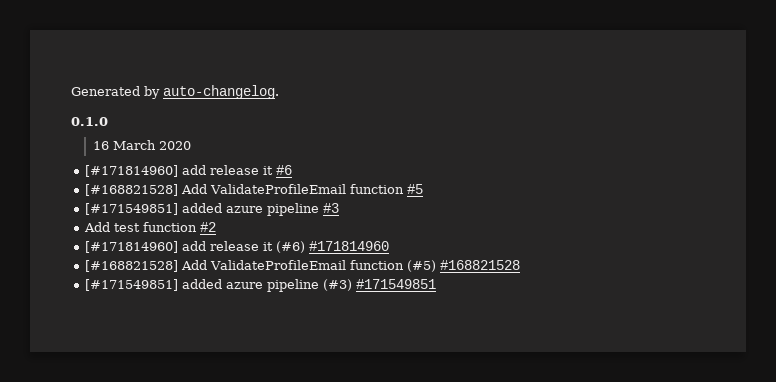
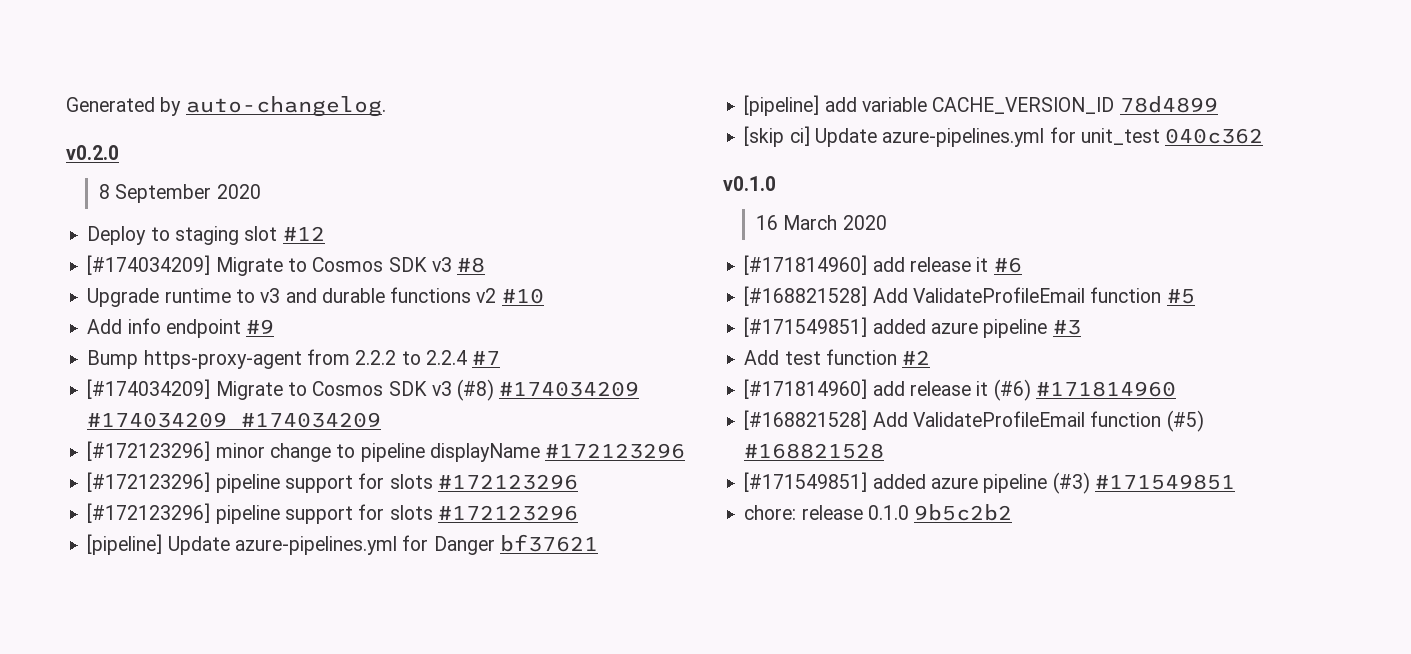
[71,117,108,126] 0.1.0 -> [66,145,119,160] [99,184,261,203] [87,226,325,245] [87,255,486,276] [87,287,544,307] [87,318,275,338] [87,349,501,369] [87,379,640,401] [87,412,382,428] [87,441,686,462] [87,472,578,493] [87,503,578,524] [87,534,598,555] [744,95,1218,116] [744,126,1264,147] [723,176,776,191] v0.2.0 // 8 September 2020 // Deploy to staging slot #12 // [#174034209] Migrate to Cosmos SDK v3 #8 // Upgrade runtime to v3 and durable functions v2 #10 // Add info endpoint #9 // Bump https-proxy-agent from 2.2.2 to 2.2.4 #7 // [#174034209] Migrate to Cosmos SDK v3 (#8) #174034209 #174034209 #174034209 // [#172123296] minor change to pipeline displayName #172123296 // [#172123296] pipeline support for slots #172123296 // [#172123296] pipeline support for slots #172123296 // [pipeline] Update azure-pipelines.yml for Danger bf37621 // [pipeline] add variable CACHE_VERSION_ID 78d4899 // [skip ci] Update azure-pipelines.yml for unit_test 040c362 // v0.1.0
(436, 284) none -> [744,504,1013,521] // chore: release 0.1.0 9b5c2b2

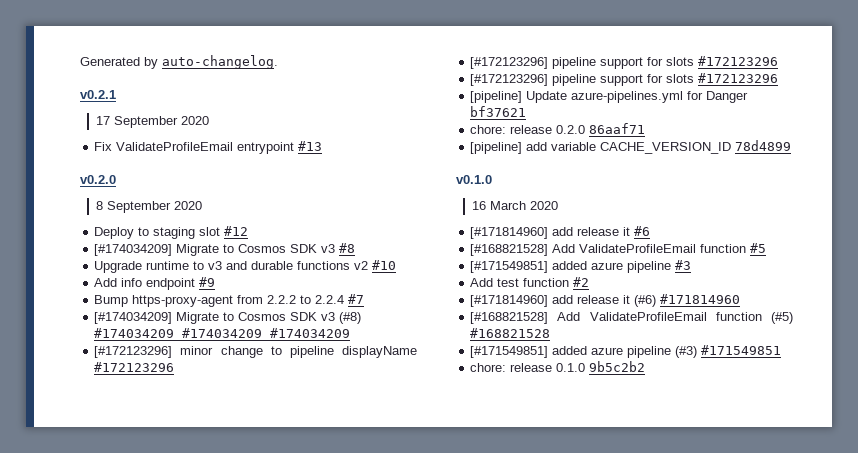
(386, 106) none -> [80,90,116,99] [96,116,210,128] [94,141,323,154] // v0.2.1 // 17 September 2020 // Fix ValidateProfileEmail entrypoint #13
(598, 543) none -> [470,123,646,134] // chore: release 0.2.0 86aaf71
[744,126,1264,147] // [skip ci] Update azure-pipelines.yml for unit_test 040c362 -> (792, 145) none

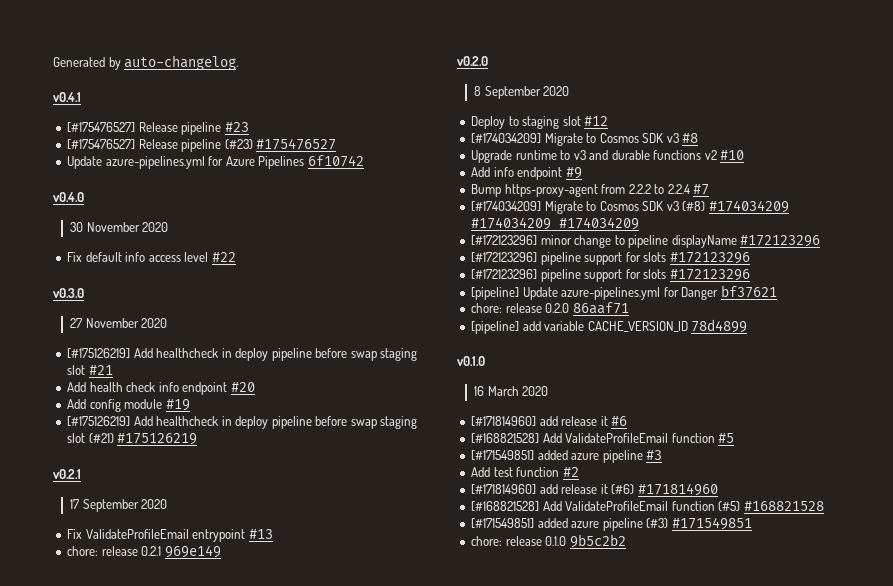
(278, 62) none -> [53,92,81,102] [67,122,249,135] [67,138,337,152] [67,155,364,169] [53,192,84,202] [70,222,169,232] [67,252,236,262] [53,288,84,298] [70,318,168,328] [67,348,418,361] [67,365,113,375] [67,382,255,395] [67,399,190,412] [67,416,418,429] [67,433,198,445] // v0.4.1 // [#175476527] Release pipeline #23 // [#175476527] Release pipeline (#23) #175476527 // Update azure-pipelines.yml for Azure Pipelines 6f10742 // v0.4.0 // 30 November 2020 // Fix default info access level #22 // v0.3.0 // 27 November 2020 // [#175126219] Add healthcheck in deploy pipeline before swap staging slot #21 // Add health check info endpoint #20 // Add config module #19 // [#175126219] Add healthcheck in deploy pipeline before swap staging slot (#21) #175126219
(323, 146) none -> [67,545,221,558] // chore: release 0.2.1 969e149

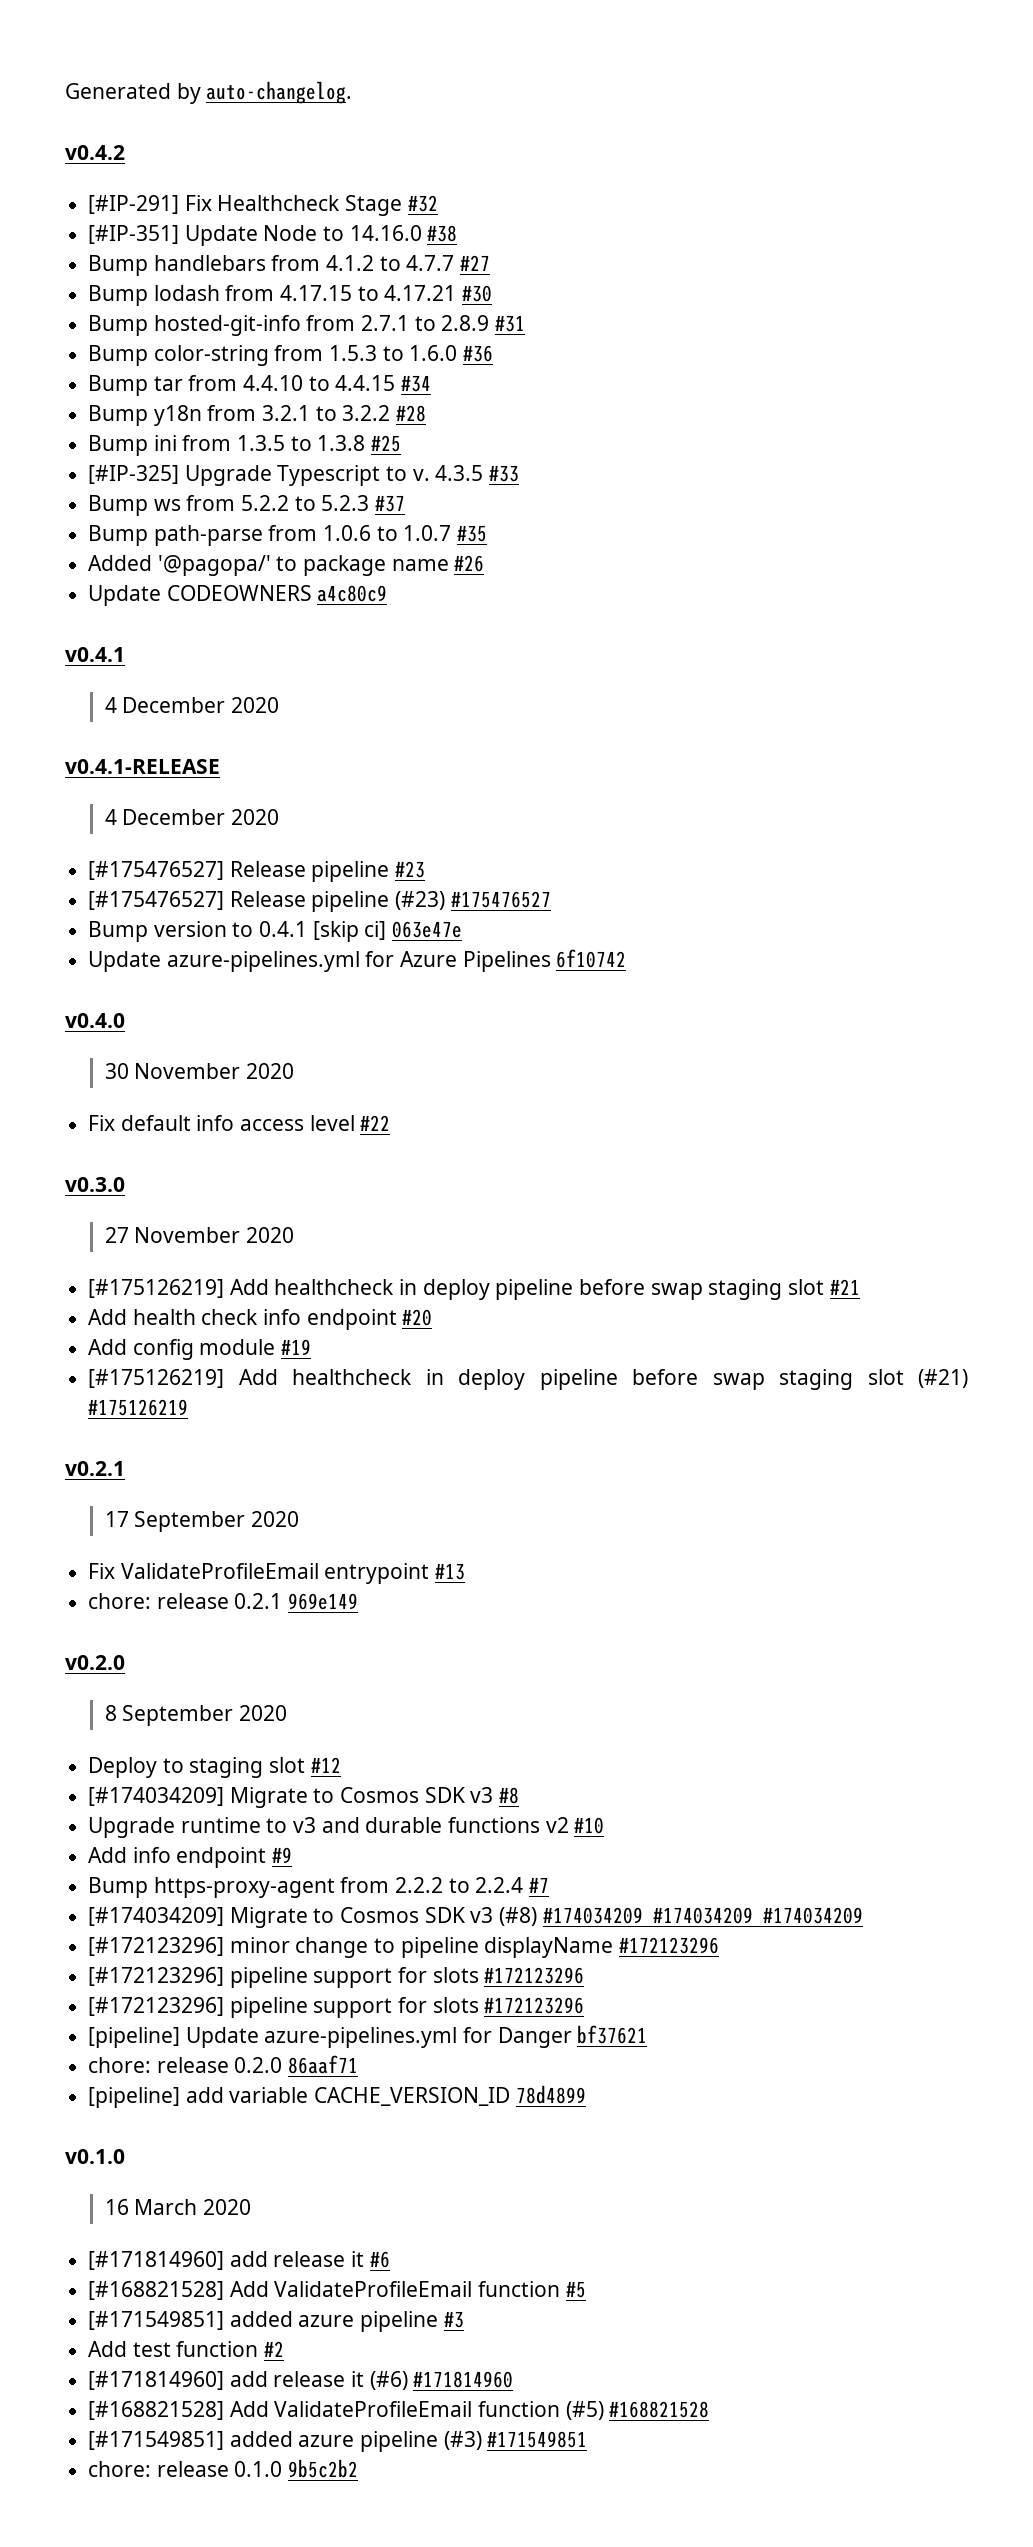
[53,92,81,102] v0.4.1 -> [65,145,125,160] [88,195,438,216] [88,225,458,246] [88,255,491,276] [88,285,493,306] [88,315,526,336] [88,345,494,366] [88,375,432,396] [88,405,427,426] [88,435,402,456] [88,465,520,486] [88,495,406,516] [88,525,488,546] [88,555,485,576] [88,585,388,606] [65,647,125,662] [104,697,279,713] [65,759,220,774] [104,809,279,825] v0.4.2 // [#IP-291] Fix Healthcheck Stage #32 // [#IP-351] Update Node to 14.16.0 #38 // Bump handlebars from 4.1.2 to 4.7.7 #27 // Bump lodash from 4.17.15 to 4.17.21 #30 // Bump hosted-git-info from 2.7.1 to 2.8.9 #31 // Bump color-string from 1.5.3 to 1.6.0 #36 // Bump tar from 4.4.10 to 4.4.15 #34 // Bump y18n from 3.2.1 to 3.2.2 #28 // Bump ini from 1.3.5 to 1.3.8 #25 // [#IP-325] Upgrade Typescript to v. 4.3.5 #33 // Bump ws from 5.2.2 to 5.2.3 #37 // Bump path-parse from 1.0.6 to 1.0.7 #35 // Added '@pagopa/' to package name #26 // Update CODEOWNERS a4c80c9 // v0.4.1 // 4 December 2020 // v0.4.1-RELEASE // 4 December 2020
(337, 144) none -> [88,921,463,942] // Bump version to 0.4.1 [skip ci] 063e47e

